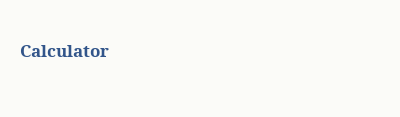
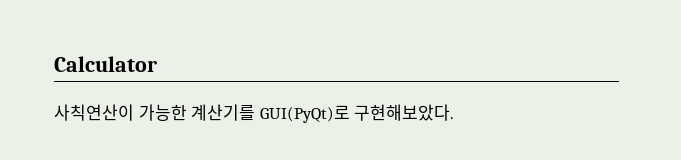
(109, 51) none -> [54,104,455,123] // 사칙연산이 가능한 계산기를 GUI(PyQt)로 구현해보았다.

